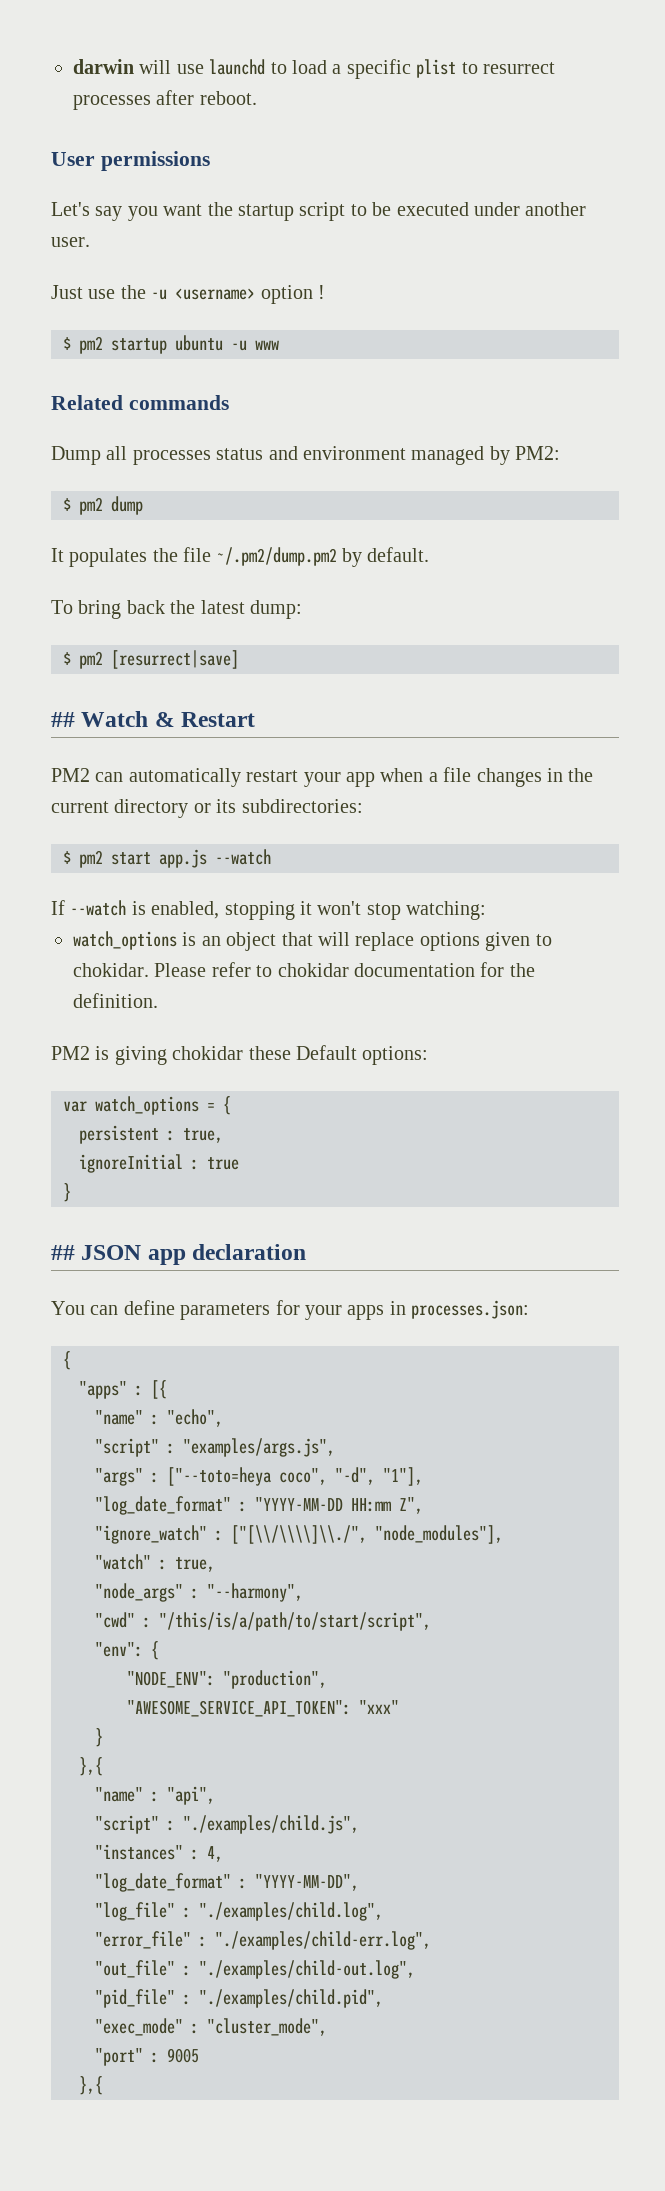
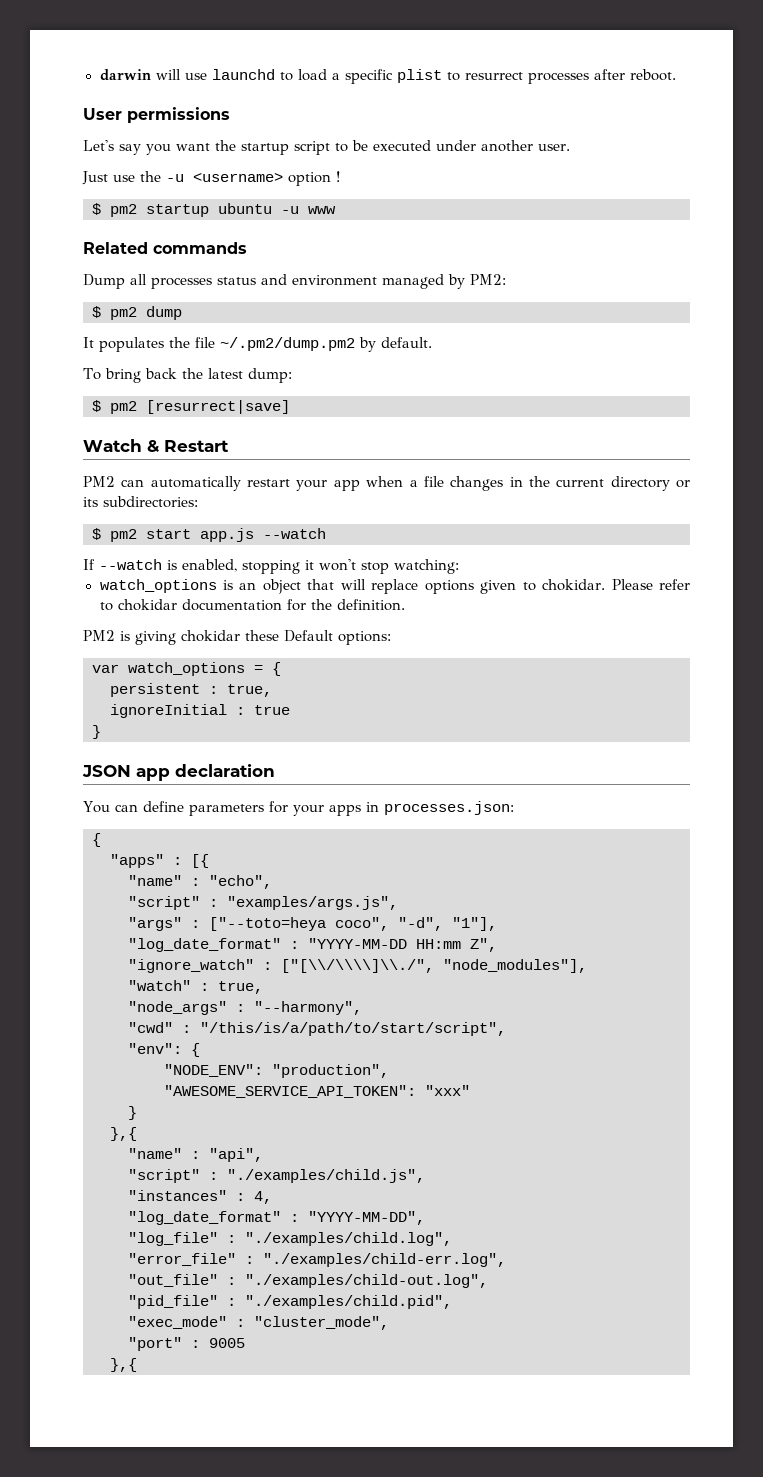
[51,712,75,727] ## -> (290, 407) none
[51,1245,75,1260] ## -> (101, 732) none

